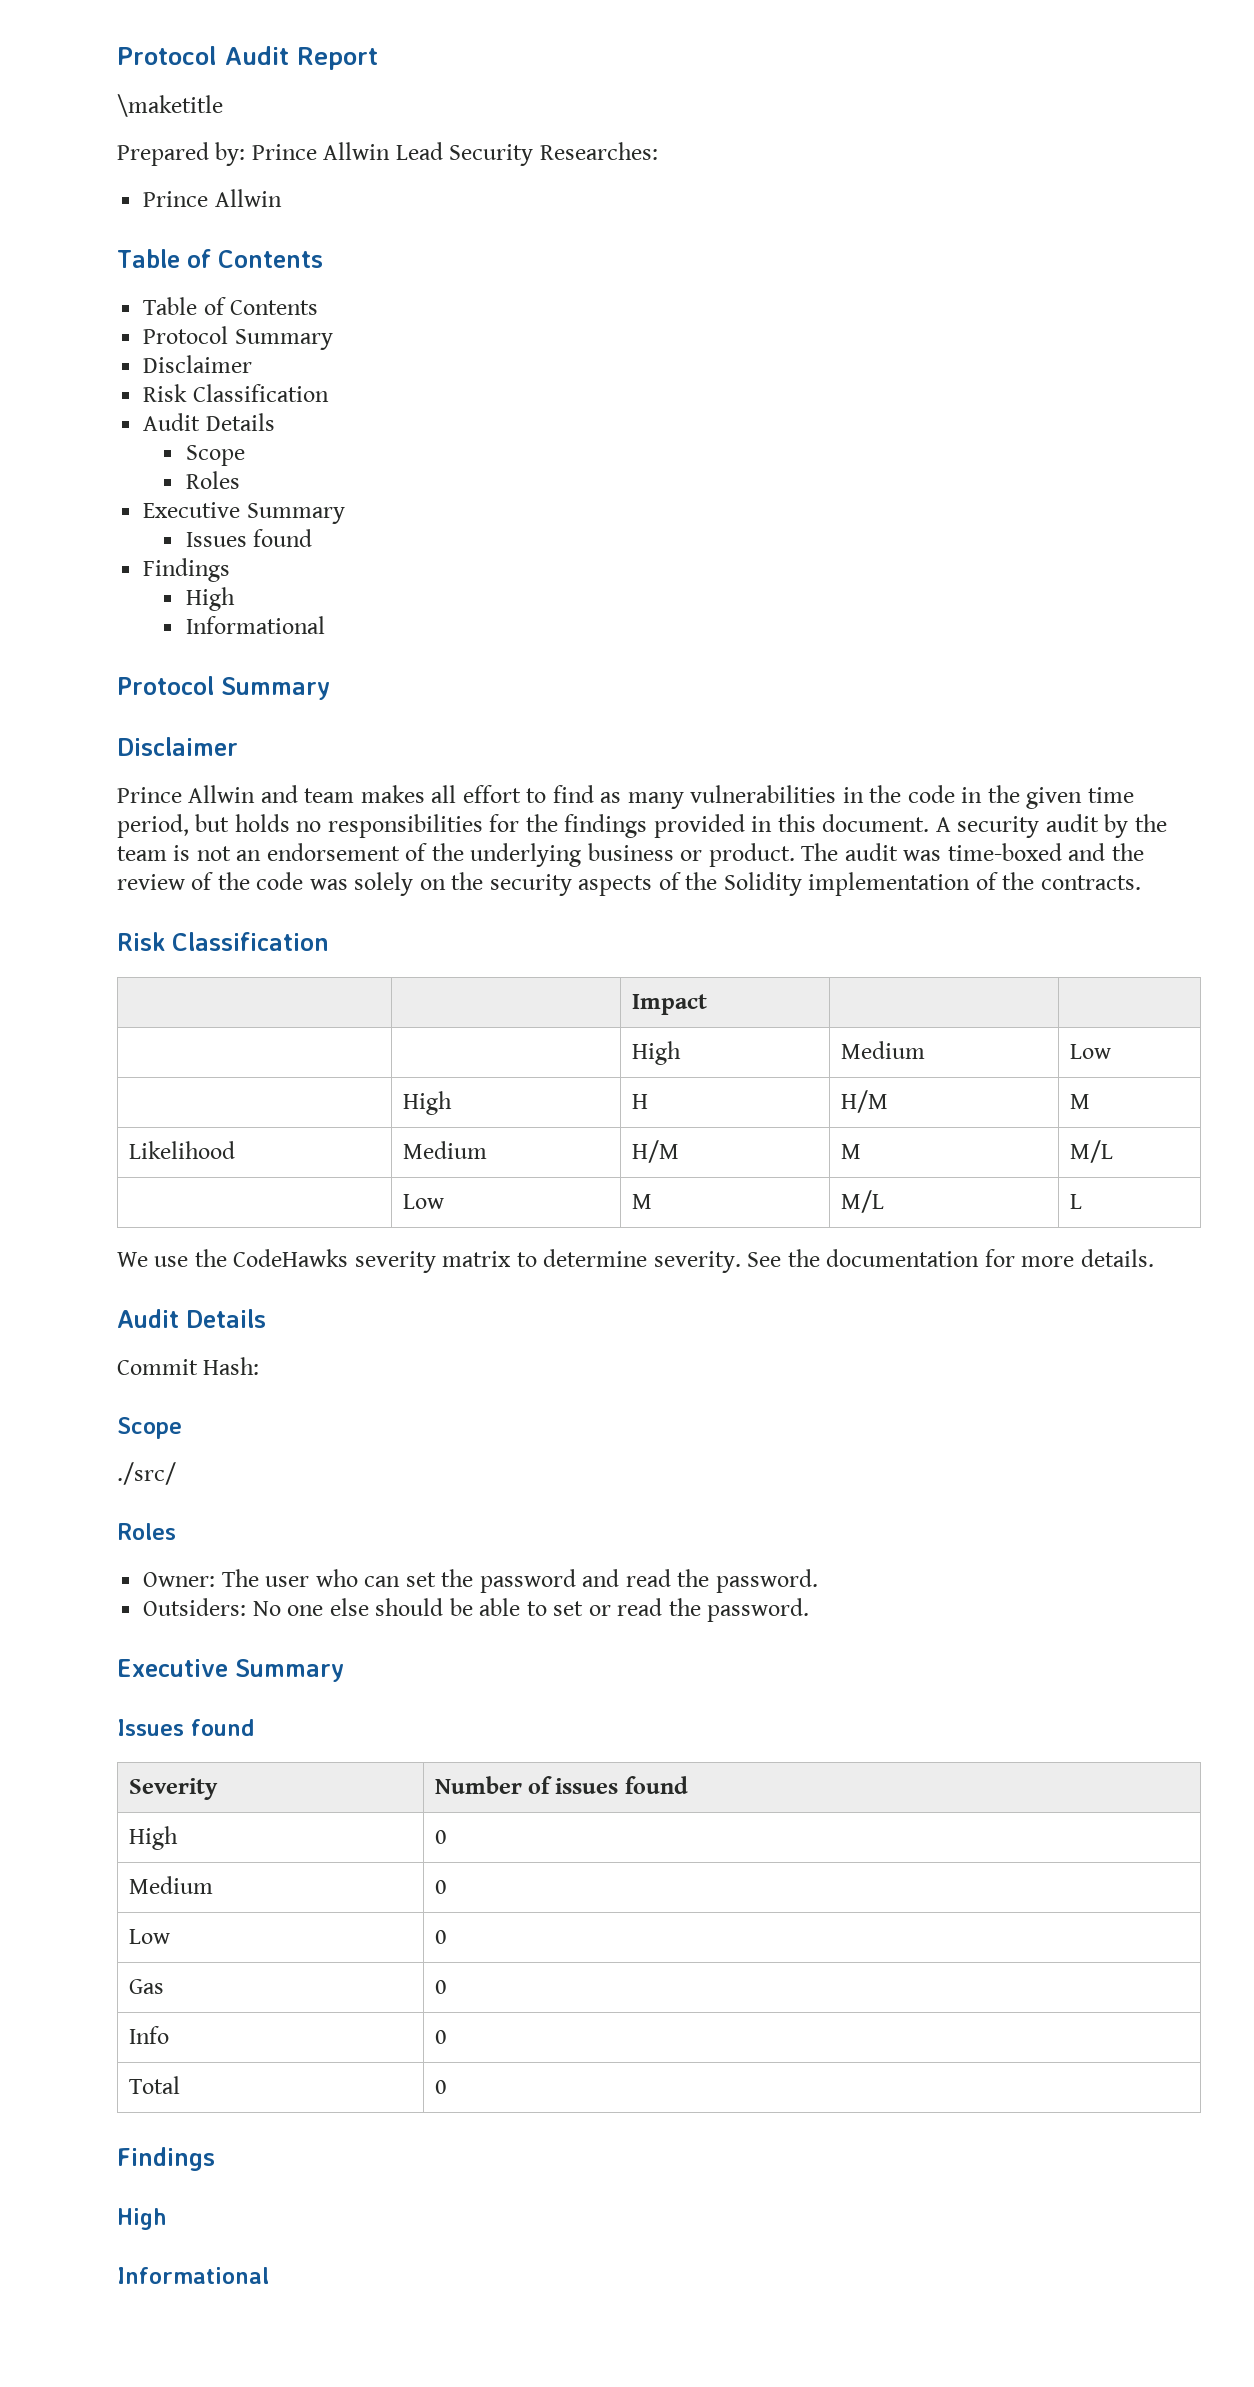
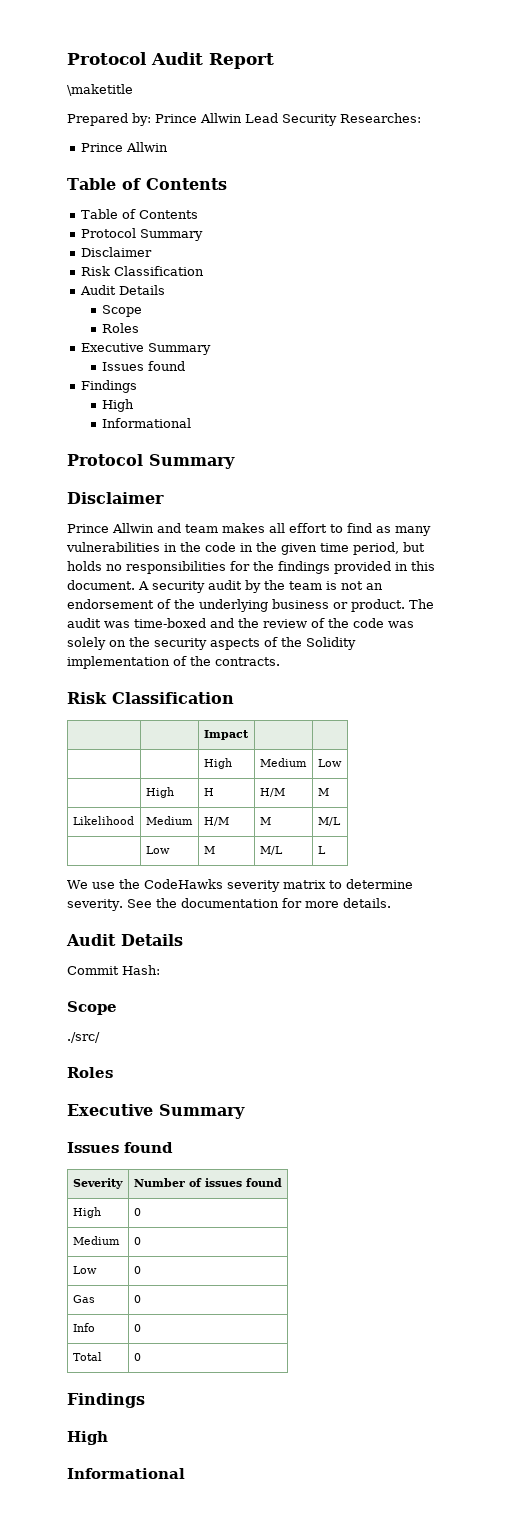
[143,1569,818,1593] [143,1598,810,1622] // Owner: The user who can set the password and read the password. // Outsiders: No one else should be able to set or read the password. -> (113, 1072) none

